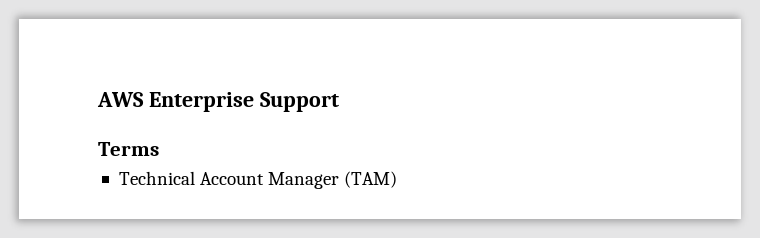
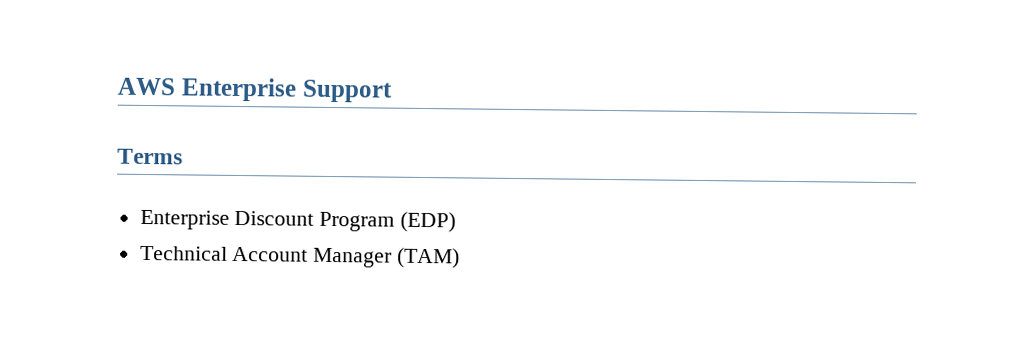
(159, 149) none -> [139,209,457,233] // Enterprise Discount Program (EDP)

